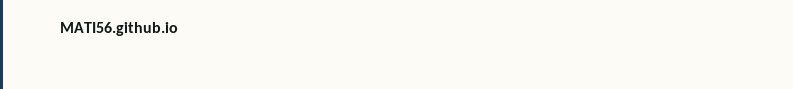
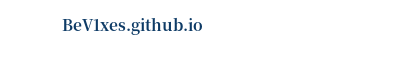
[60,22,178,36] MATI56.github.io -> [62,17,203,35] BeV1xes.github.io

